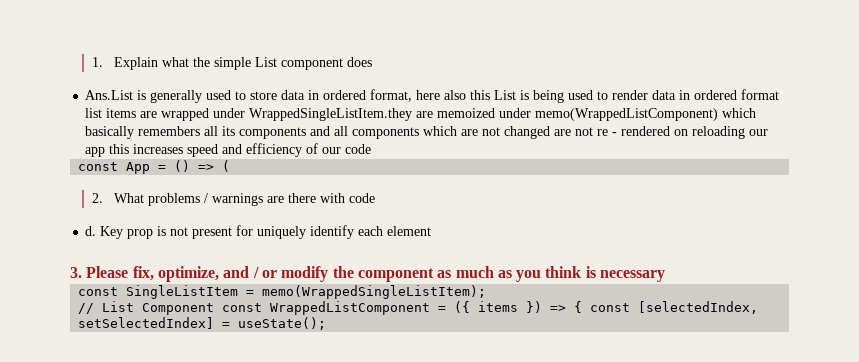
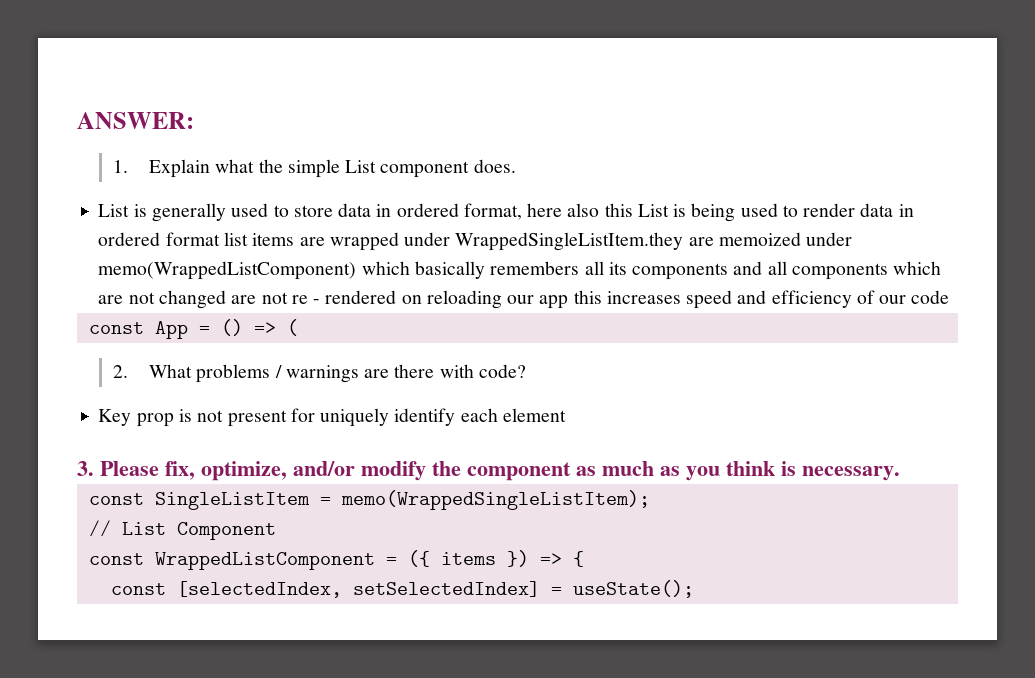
(91, 62) none -> [77,112,194,129] ANSWER: //
[346,57,372,67] [85,90,134,100] does // Ans.List -> [473,159,516,173] [98,204,130,217] does. // List
[348,193,375,203] [85,226,97,236] code // d. -> [478,364,526,378] code? //
[223,266,277,278] and / or -> [293,461,355,476] and/or
[600,270,666,282] necessary -> [802,466,900,481] necessary.
(215, 309) none -> (276, 531) //
(583, 307) none -> (584, 559) //

